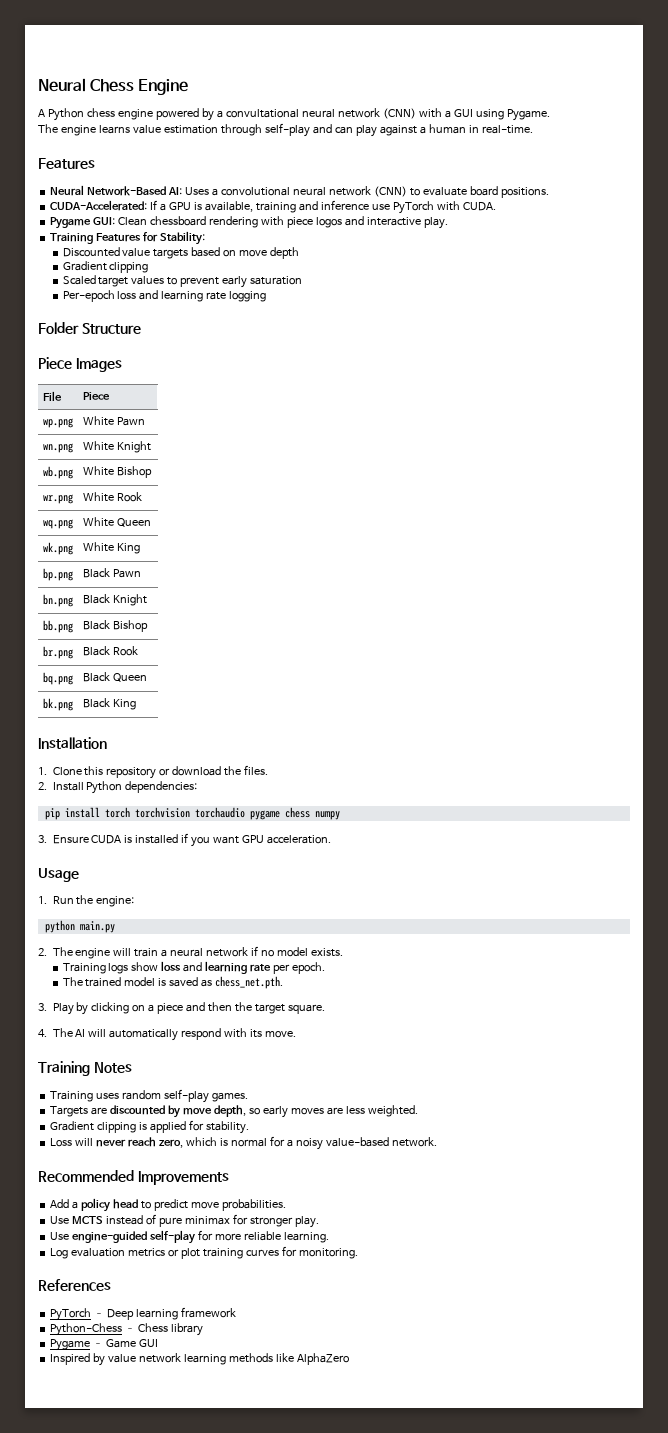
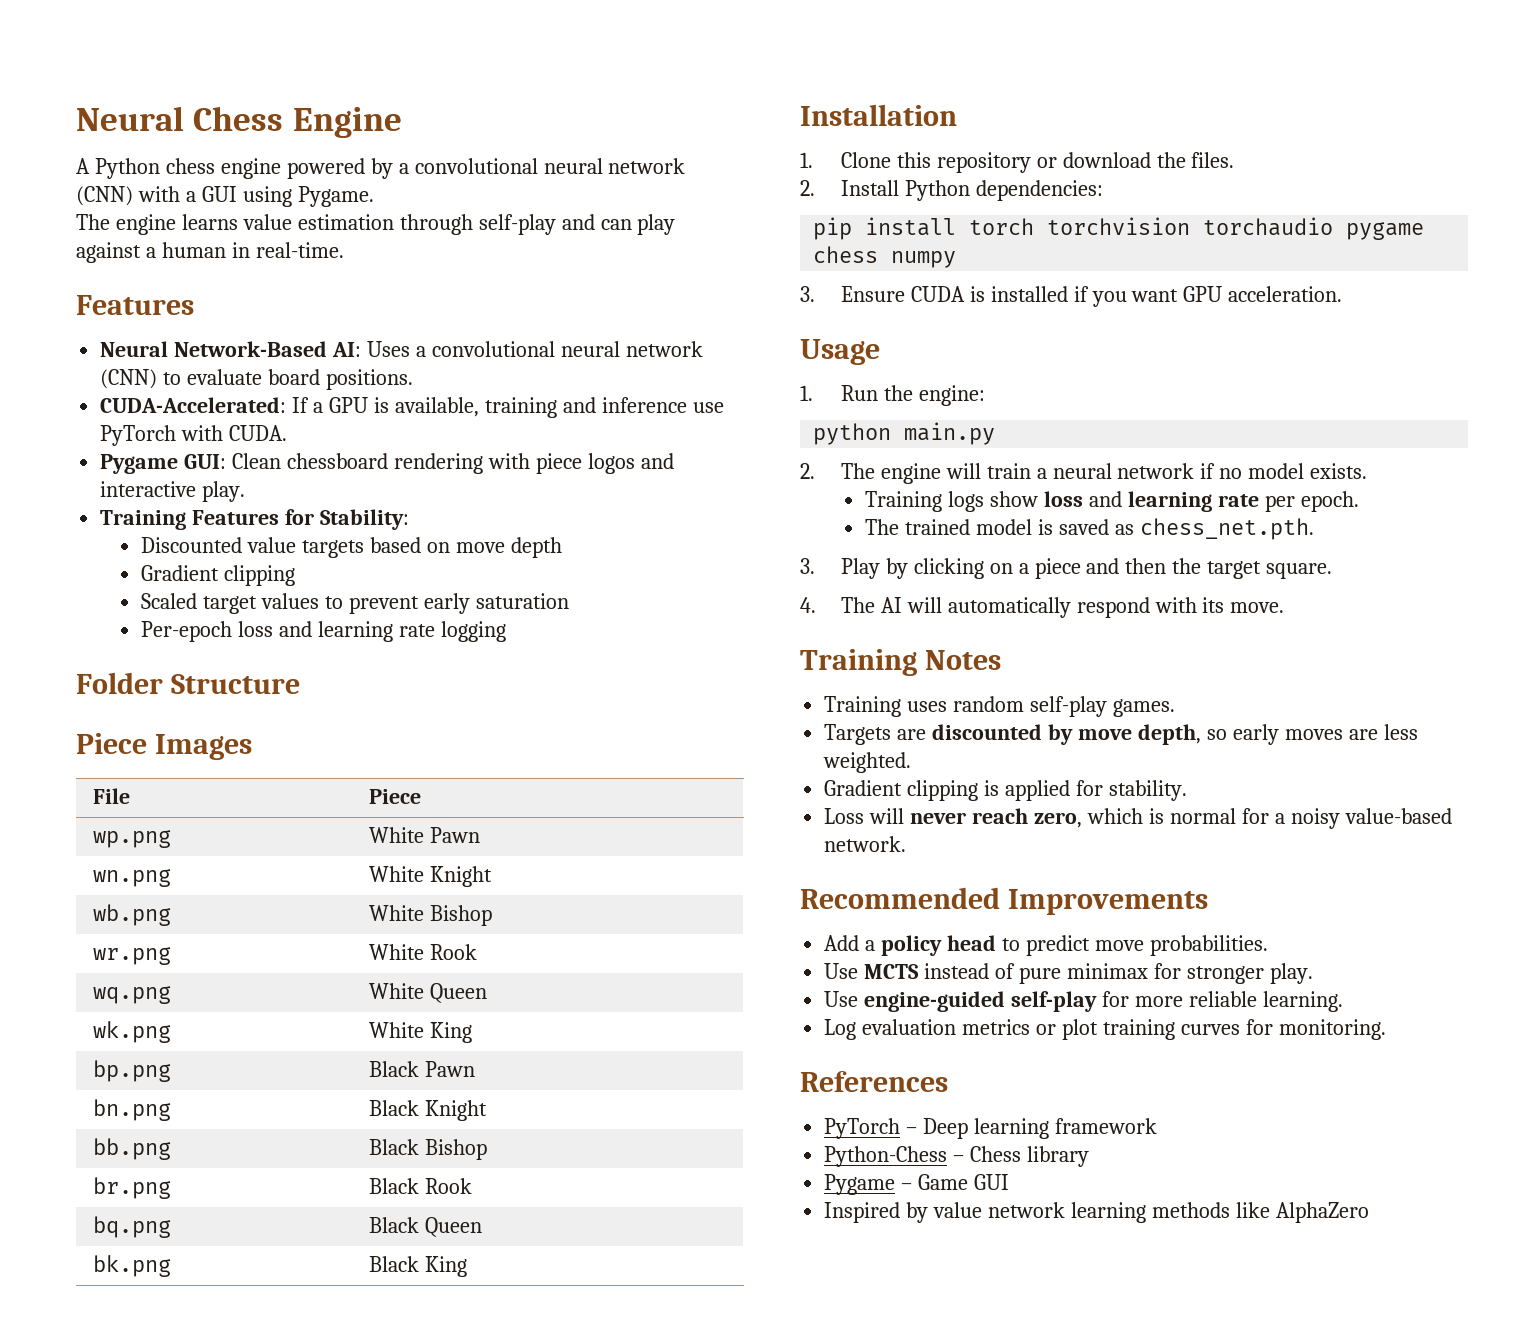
[225,109,299,118] convultational -> [414,158,538,174] convolutional

